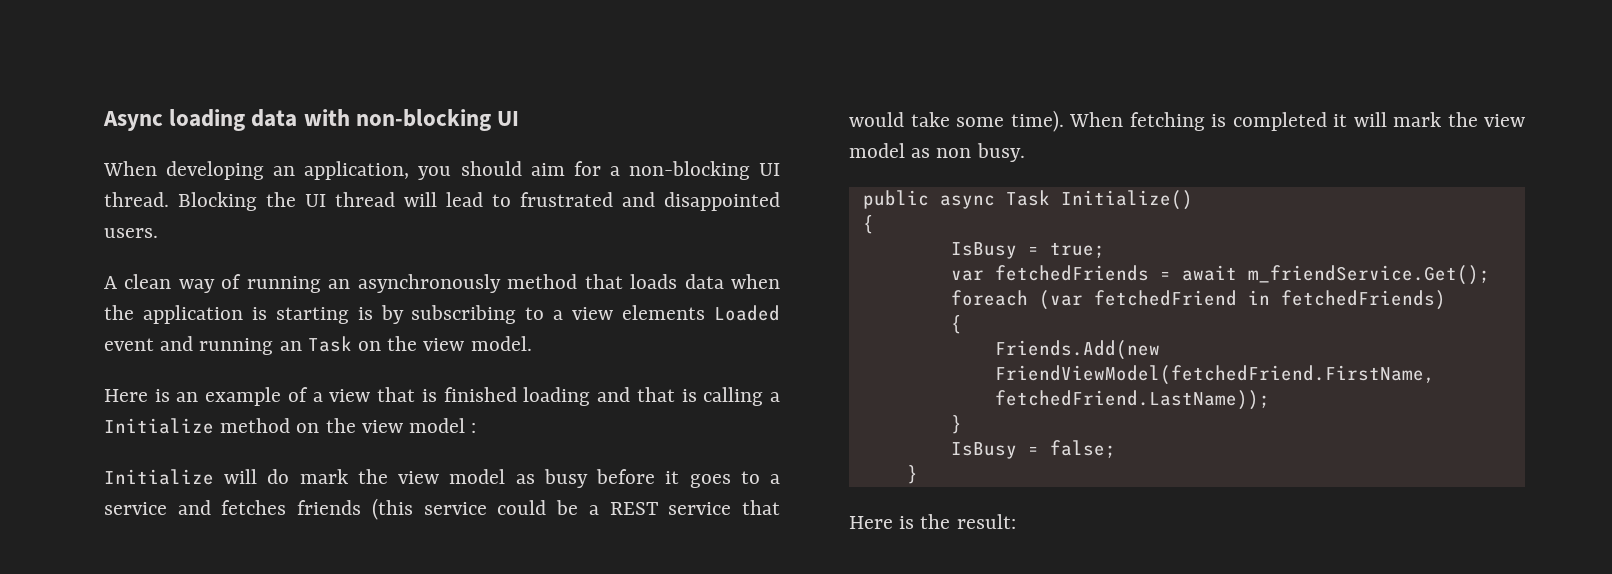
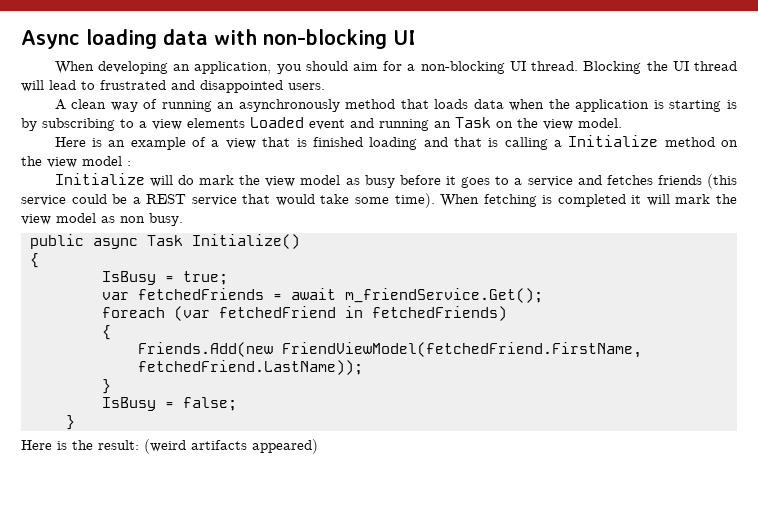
(1016, 521) none -> [144,439,318,454] (weird artifacts appeared)

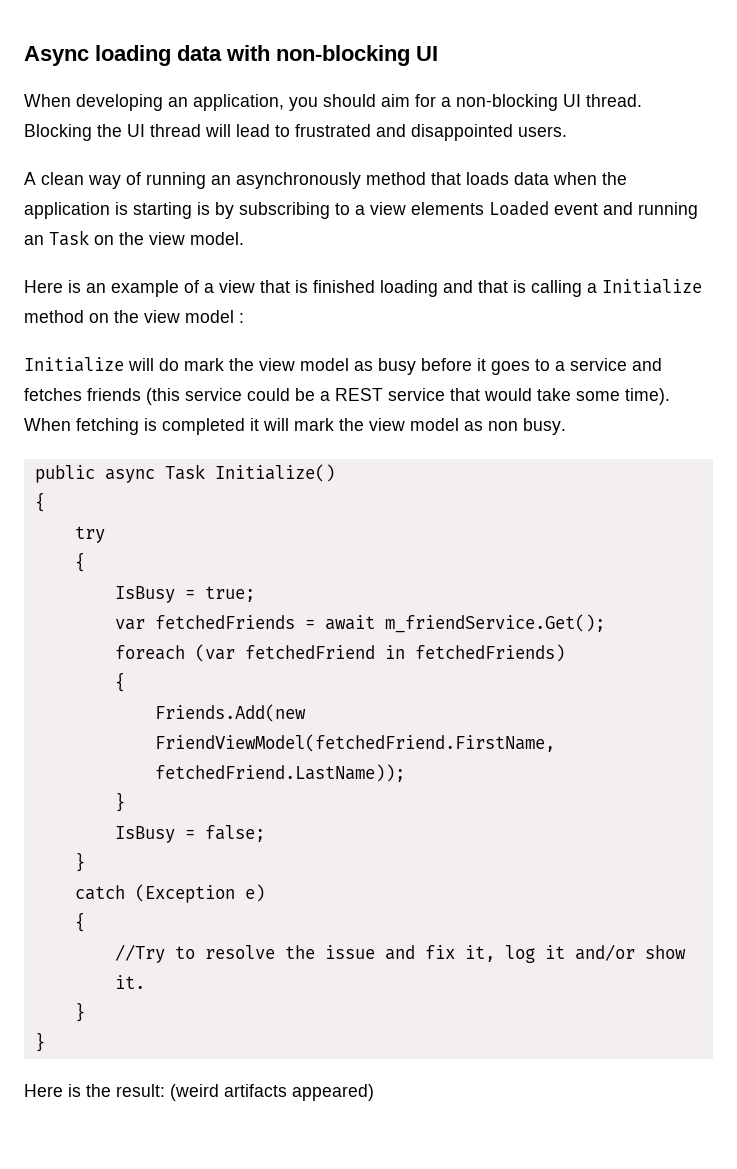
(39, 260) none -> [74,526,105,543] [74,552,85,572] // try // {
(75, 422) none -> [74,884,265,903] [74,912,85,932] [114,944,686,963] [114,975,145,989] [74,1002,85,1022] [34,1032,45,1052] // catch (Exception e) // { // //Try to resolve the issue and fix it, log it and/or show it. // } // }

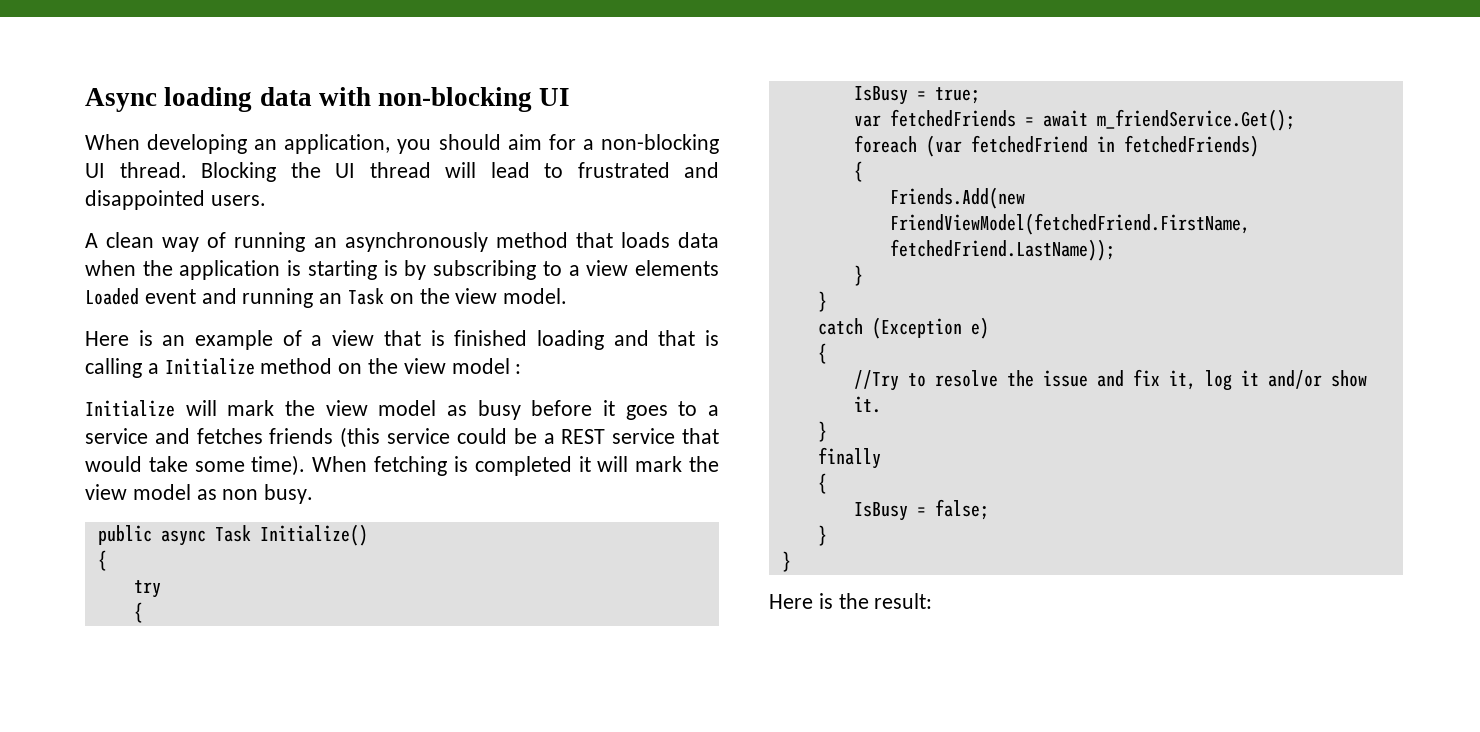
[159,358,179,371] do -> (217, 408) none
[114,825,265,843] // IsBusy = false; -> (863, 275) none
(85, 1012) none -> [817,447,881,469] [817,473,827,494] [853,499,989,521] [817,525,827,546] // finally // { // IsBusy = false; // }
[170,1084,374,1101] (weird artifacts appeared) -> (933, 601) none

